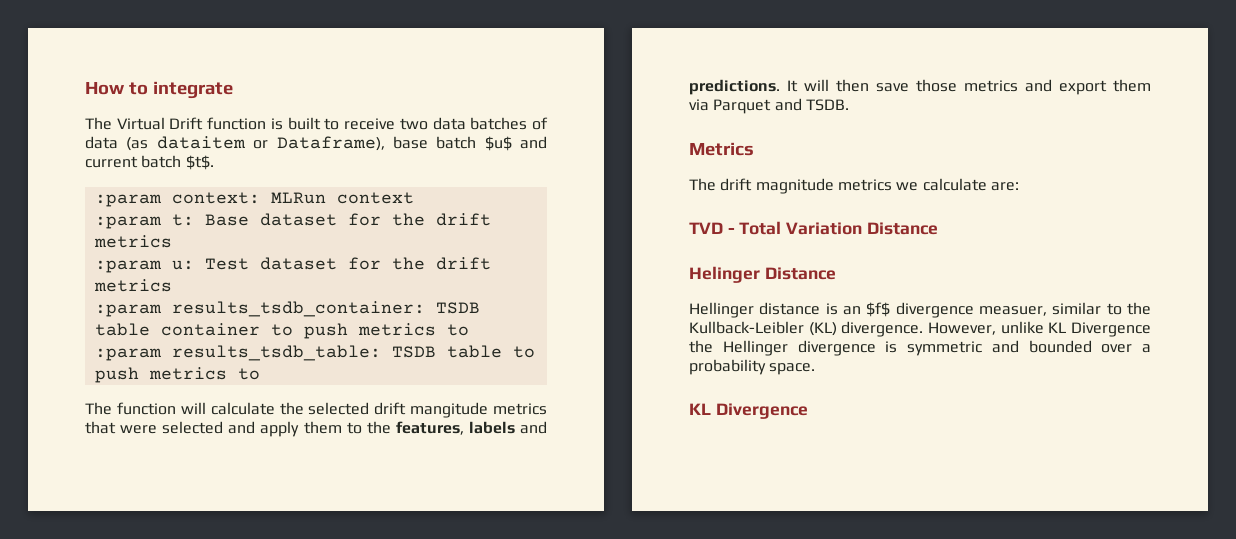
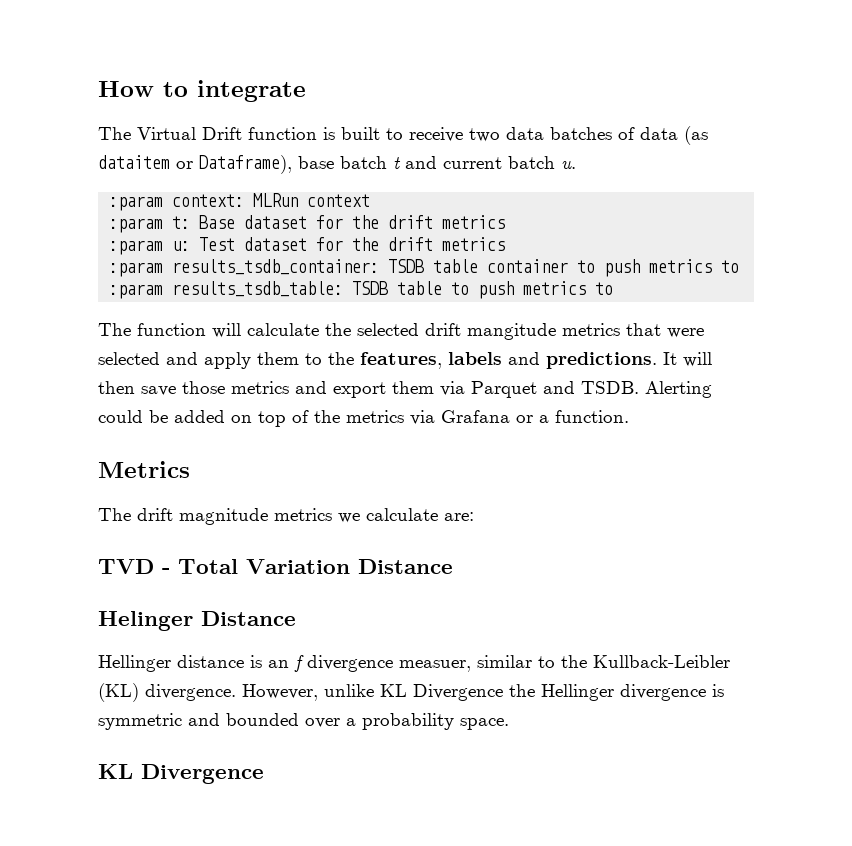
[484,136,512,151] $u$ -> [393,157,401,169] t
[185,155,214,170] $t$. -> [561,160,576,169] u.
(849, 105) none -> [645,381,712,398] [98,410,629,427] Alerting could be added on top of the metrics via Grafana or a function.
[866,302,891,317] $f$ -> [294,655,304,672] f

